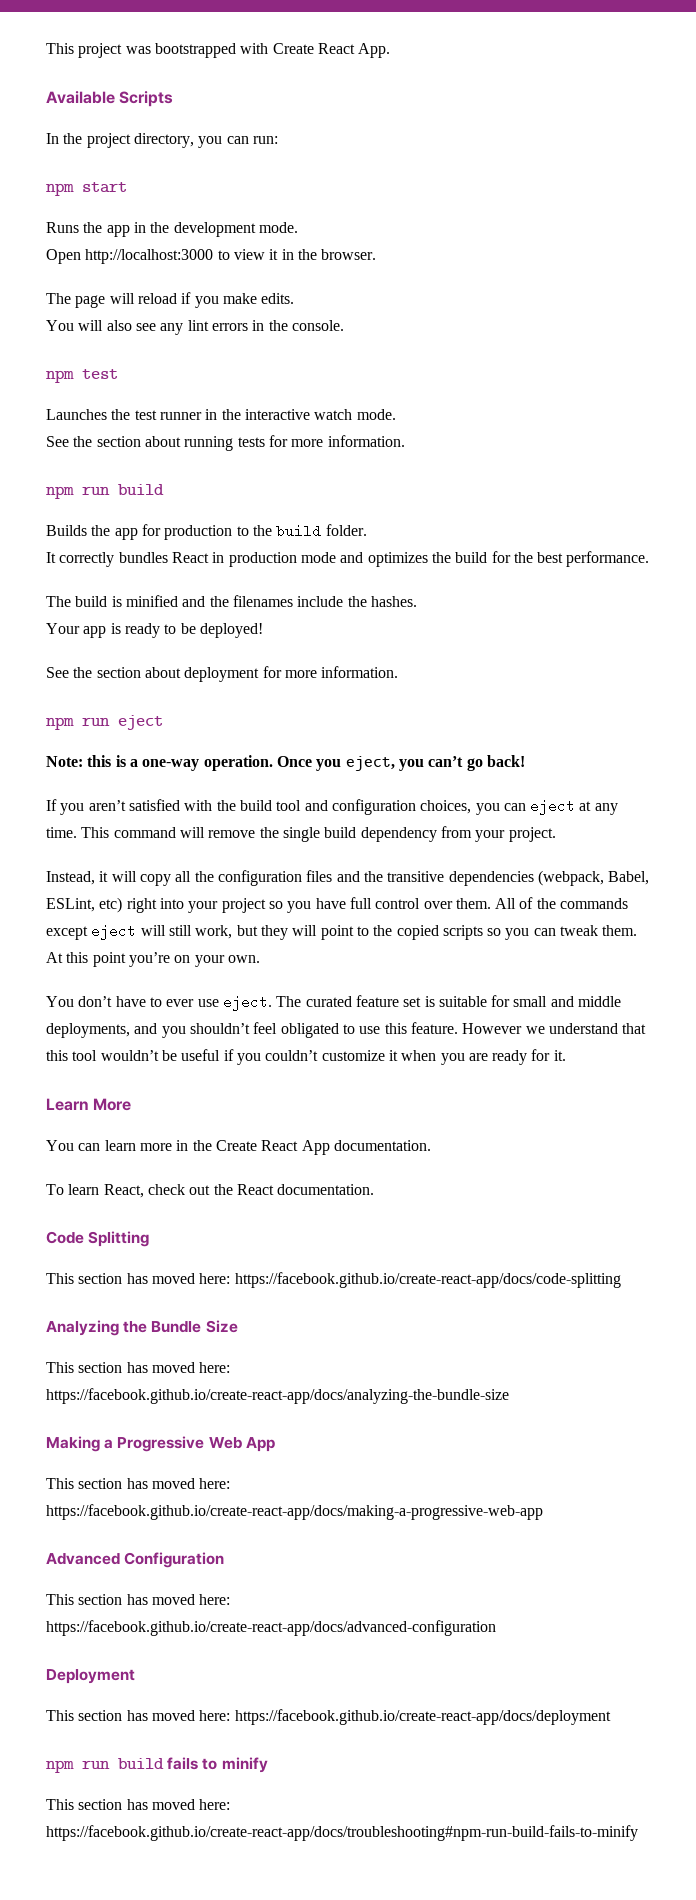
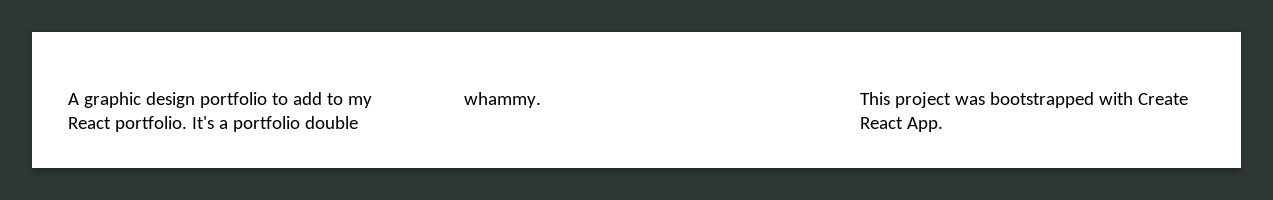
(46, 48) none -> [68,92,372,108] [68,116,358,132] [464,92,541,108] A graphic design portfolio to add to my React portfolio. It's a portfolio double whammy. //
[46,91,174,107] [46,133,278,148] [46,182,127,196] [46,222,298,237] [46,249,377,264] [46,292,295,308] [46,320,344,335] [46,369,118,383] [46,409,396,420] [46,435,405,451] [46,484,164,499] [46,524,367,540] [46,551,650,567] [46,595,417,607] [46,623,263,638] [46,666,399,682] [46,715,163,730] [46,755,525,771] [46,799,618,815] [46,826,556,842] [46,870,650,886] [46,897,629,913] [46,924,638,940] [46,952,260,967] [46,995,622,1011] [46,1022,647,1038] [46,1049,566,1065] [46,1098,132,1111] [46,1140,431,1155] [46,1184,375,1198] [46,1231,150,1247] [46,1272,621,1288] [46,1320,238,1336] [46,1362,231,1373] [46,1388,509,1404] [46,1436,275,1452] [46,1478,231,1489] [46,1504,543,1520] [46,1552,225,1568] [46,1594,231,1605] [46,1620,496,1636] [46,1669,135,1684] [46,1709,611,1725] [46,1757,268,1773] [46,1799,231,1810] [46,1825,638,1841] // Available Scripts // In the project directory, you can run: // npm start // Runs the app in the development mode. // Open http://localhost:3000 to view it in the browser. // The page will reload if you make edits. // You will also see any lint errors in the console. // npm test // Launches the test runner in the interactive watch mode. // See the section about running tests for more information. // npm run build // Builds the app for production to the build folder. // It correctly bundles React in production mode and optimizes the build for the best performance. // The build is minified and the filenames include the hashes. // Your app is ready to be deployed! // See the section about deployment for more information. // npm run eject // Note: this is a one-way operation. Once you eject, you can’t go back! // If you aren’t satisfied with the build tool and configuration choices, you can eject at any time. This command will remove the single build dependency from your project. // Instead, it will copy all the configuration files and the transitive dependencies (webpack, Babel, ESLint, etc) right into your project so you have full control over them. All of the commands except eject will still work, but they will point to the copied scripts so you can tweak them. At this point you’re on your own. // You don’t have to ever use eject. The curated feature set is suitable for small and middle deployments, and you shouldn’t feel obligated to use this feature. However we understand that this tool wouldn’t be useful if you couldn’t customize it when you are ready for it. // Learn More // You can learn more in the Create React App documentation. // To learn React, check out the React documentation. // Code Splitting // This section has moved here: https://facebook.github.io/create-react-app/docs/code-splitting // Analyzing the Bundle Size // This section has moved here: https://facebook.github.io/create-react-app/docs/analyzing-the-bundle-size // Making a Progressive Web App // This section has moved here: https://facebook.github.io/create-react-app/docs/making-a-progressive-web-app // Advanced Configuration // This section has moved here: https://facebook.github.io/create-react-app/docs/advanced-configuration // Deployment // This section has moved here: https://facebook.github.io/create-react-app/docs/deployment // npm run build fails to minify // This section has moved here: https://facebook.github.io/create-react-app/docs/troubleshooting#npm-run-build-fails-to-minify -> (943, 124) none

